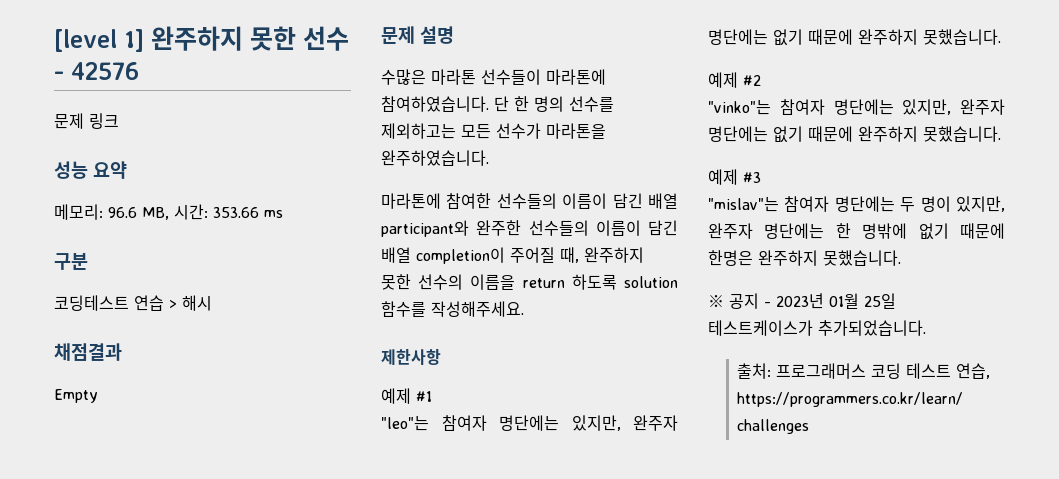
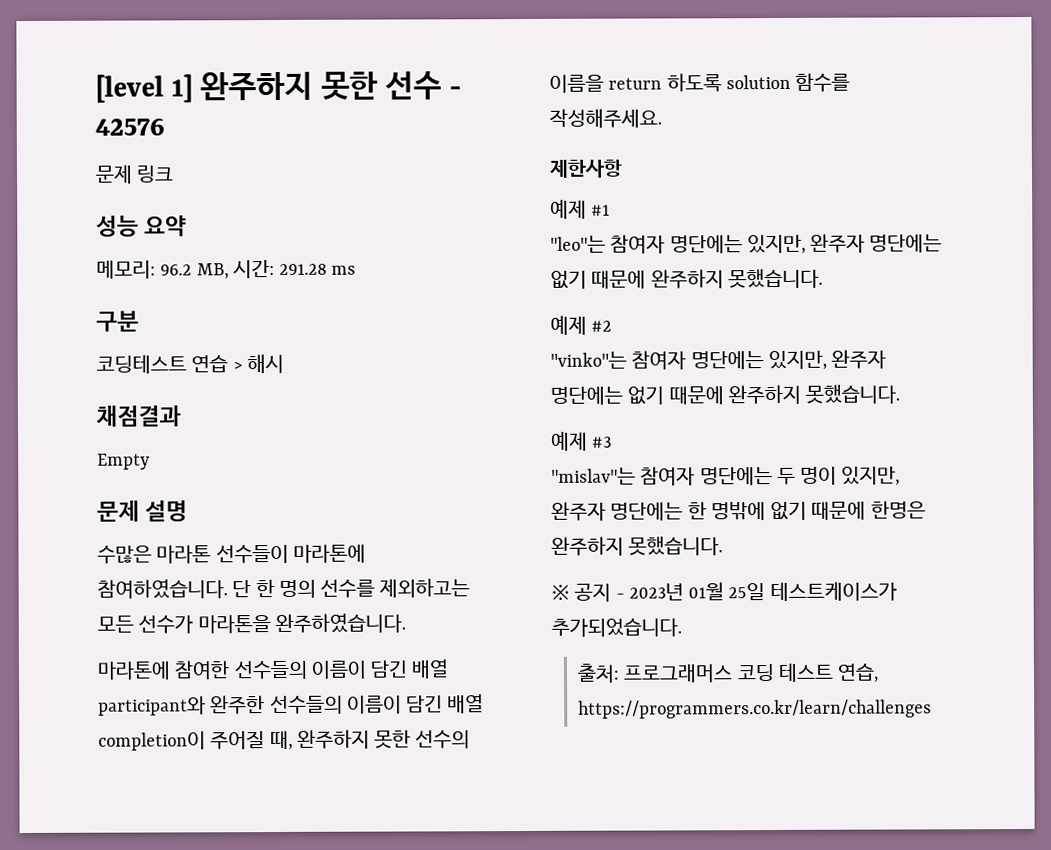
[108,207,137,218] 96.6 -> [160,264,193,276] 96.2
[213,207,259,218] 353.66 -> [279,263,328,275] 291.28

